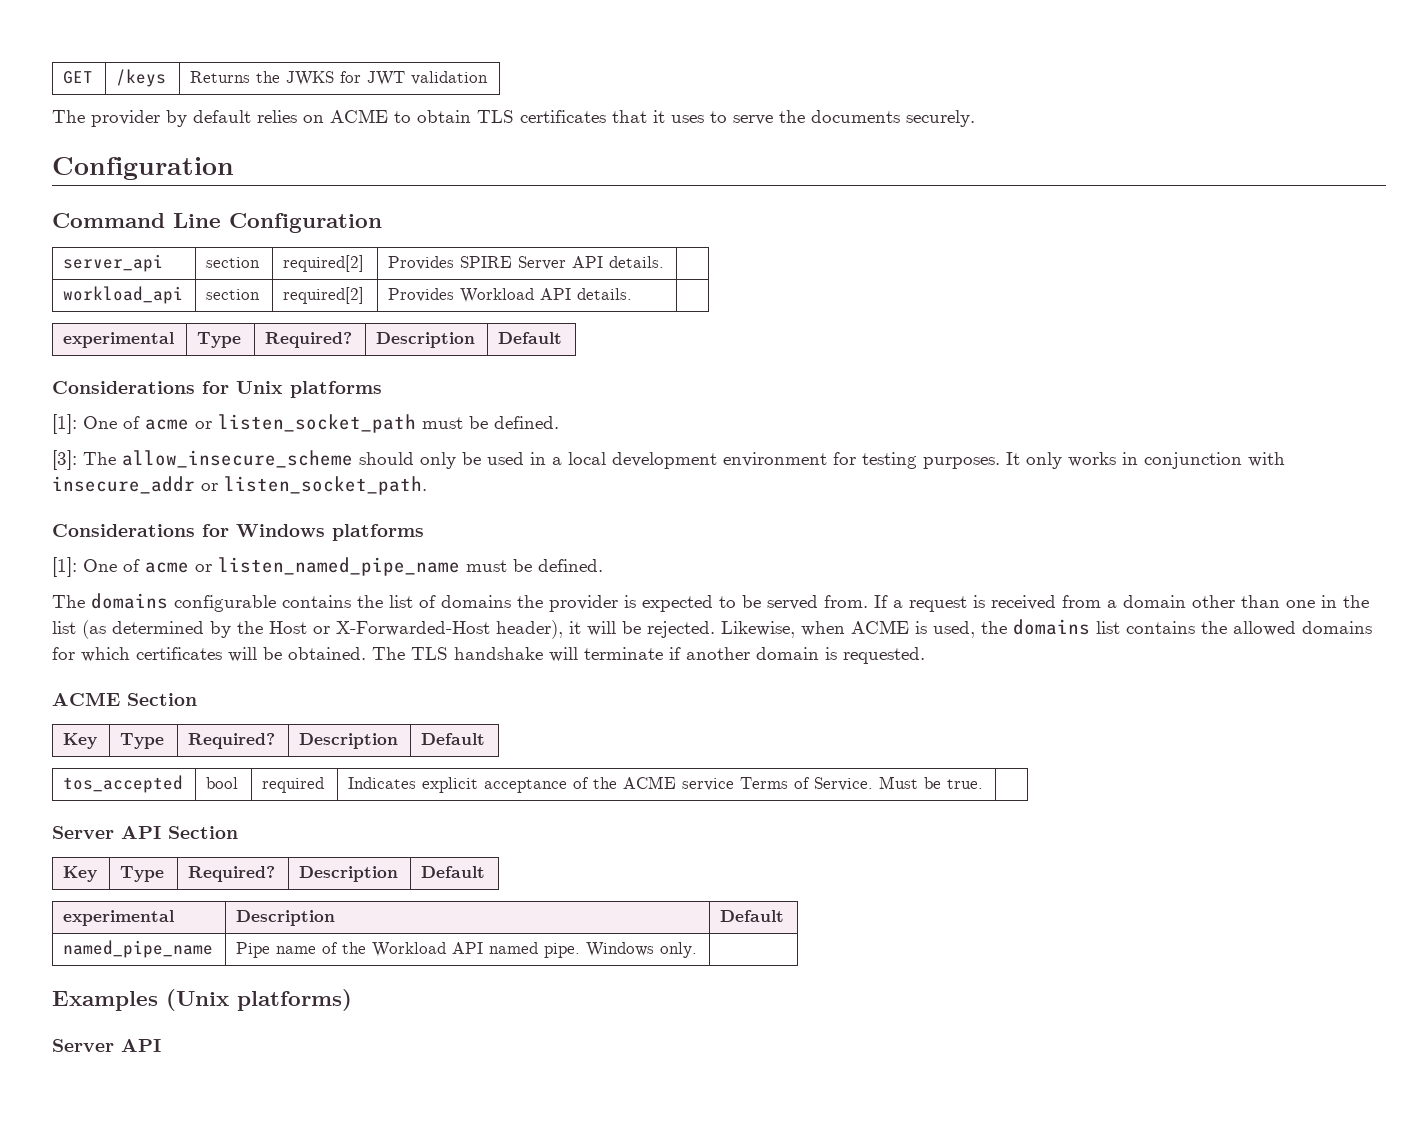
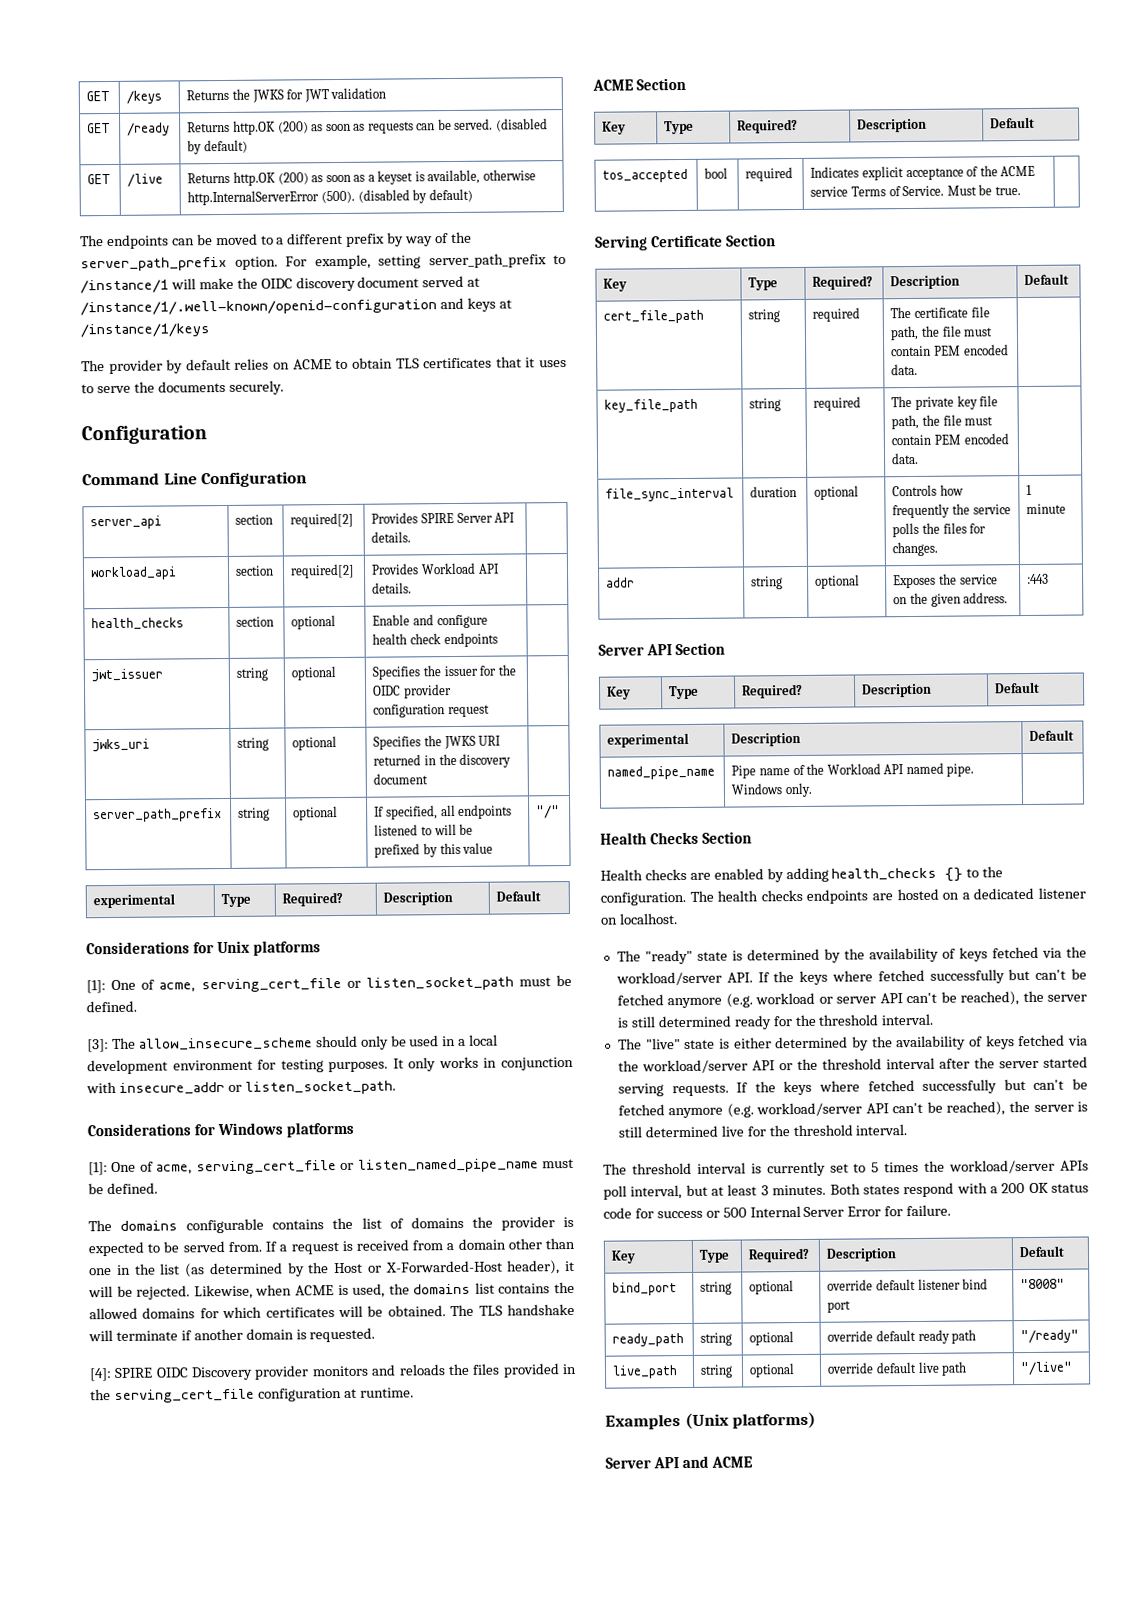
(489, 78) none -> [87,122,112,134] [127,122,171,136] [187,118,548,135] [187,139,248,155] [87,173,112,185] [127,173,164,187] [187,169,536,186] [187,188,473,206] [80,231,472,250] [80,253,566,272] [80,275,481,294] [80,297,512,316] [80,323,210,338] // GET | /ready | Returns http.OK (200) as soon as requests can be served. (disabled by default) // GET | /live | Returns http.OK (200) as soon as a keyset is available, otherwise http.InternalServerError (500). (disabled by default) // The endpoints can be moved to a different prefix by way of the server_path_prefix option. For example, setting server_path_prefix to /instance/1 will make the OIDC discovery document served at /instance/1/.well-known/openid-configuration and keys at /instance/1/keys
(633, 294) none -> [91,617,185,631] [236,616,275,627] [291,615,337,630] [372,614,488,629] [372,632,498,648] [91,668,164,683] [236,667,269,681] [291,666,337,681] [372,664,516,680] [372,684,452,699] [373,704,490,718] [92,738,151,753] [237,737,270,751] [292,736,338,751] [373,735,502,750] [373,753,512,768] [373,773,429,785] [93,808,223,823] [238,807,271,821] [293,806,339,821] [374,804,513,820] [374,823,474,836] [374,842,494,858] [536,805,561,819] // health_checks | section | optional | Enable and configure health check endpoints | // jwt_issuer | string | optional | Specifies the issuer for the OIDC provider configuration request | // jwks_uri | string | optional | Specifies the JWKS URI returned in the discovery document | // server_path_prefix | string | optional | If specified, all endpoints listened to will be prefixed by this value | "/"
[145,419,189,430] acme -> [159,977,342,993] acme, serving_cert_file
[145,562,189,573] acme -> [156,1160,337,1175] acme, serving_cert_file
(925, 655) none -> [89,1363,577,1382] [90,1387,414,1404] // [4]: SPIRE OIDC Discovery provider monitors and reloads the files provided in the serving_cert_file configuration at runtime.
(984, 784) none -> [595,234,776,251] [603,278,628,292] [748,277,779,291] [812,275,874,290] [890,275,961,290] [1024,273,1070,286] [603,309,705,324] [748,309,781,323] [812,307,861,322] [890,306,990,319] [890,325,993,341] [891,344,1009,357] [891,363,919,376] [604,398,699,413] [749,398,782,412] [813,396,862,411] [891,395,999,410] [891,414,994,430] [891,433,1009,446] [891,452,920,465] [605,487,735,502] [750,485,798,498] [814,485,860,500] [892,484,964,497] [892,503,1011,519] [892,522,987,538] [892,541,939,557] [1026,484,1033,495] [1026,503,1067,514] [606,577,636,588] [751,576,784,590] [815,574,861,589] [893,573,998,589] [893,592,1009,607] [1027,573,1050,584] // Serving Certificate Section // Key | Type | Required? | Description | Default // cert_file_path | string | required | The certificate file path, the file must contain PEM encoded data. | // key_file_path | string | required | The private key file path, the file must contain PEM encoded data. | // file_sync_interval | duration | optional | Controls how frequently the service polls the files for changes. | 1 minute // addr | string | optional | Exposes the service on the given address. | :443
(698, 950) none -> [600,831,752,845] [600,866,1004,883] [600,887,1086,906] [601,913,678,925] [616,946,1087,965] [615,968,1087,986] [616,990,1087,1009] [616,1013,934,1030] [617,1034,1088,1051] [617,1056,1088,1074] [617,1078,1089,1097] [617,1100,1088,1119] [617,1124,908,1138] [603,1159,1089,1177] [603,1182,1089,1200] [603,1204,952,1219] [611,1250,637,1264] [699,1249,731,1263] [748,1247,811,1263] [826,1248,898,1262] [1019,1245,1066,1258] [612,1282,678,1296] [700,1281,733,1295] [749,1280,795,1295] [827,1278,989,1291] [827,1300,852,1313] [1020,1278,1066,1290] [612,1333,685,1347] [700,1332,733,1346] [749,1331,795,1346] [827,1329,977,1344] [1020,1329,1080,1344] [612,1365,679,1379] [700,1364,734,1378] [749,1363,796,1378] [827,1361,968,1376] [1020,1361,1074,1376] // Health Checks Section // Health checks are enabled by adding health_checks {} to the configuration. The health checks endpoints are hosted on a dedicated listener on localhost. // The "ready" state is determined by the availability of keys fetched via the workload/server API. If the keys where fetched successfully but can't be fetched anymore (e.g. workload or server API can't be reached), the server is still determined ready for the threshold interval. // The "live" state is either determined by the availability of keys fetched via the workload/server API or the threshold interval after the server started serving requests. If the keys where fetched successfully but can't be fetched anymore (e.g. workload/server API can't be reached), the server is still determined live for the threshold interval. // The threshold interval is currently set to 5 times the workload/server APIs poll interval, but at least 3 minutes. Both states respond with a 200 OK status code for success or 500 Internal Server Error for failure. // Key | Type | Required? | Description | Default // bind_port | string | optional | override default listener bind port | "8008" // ready_path | string | optional | override default ready path | "/ready" // live_path | string | optional | override default live path | "/live"
(161, 1045) none -> [681,1455,753,1469] and ACME

